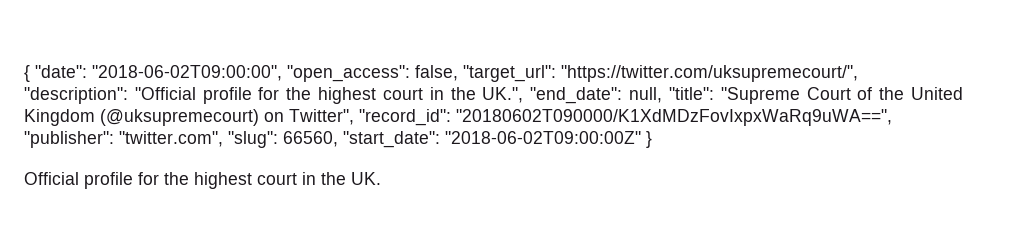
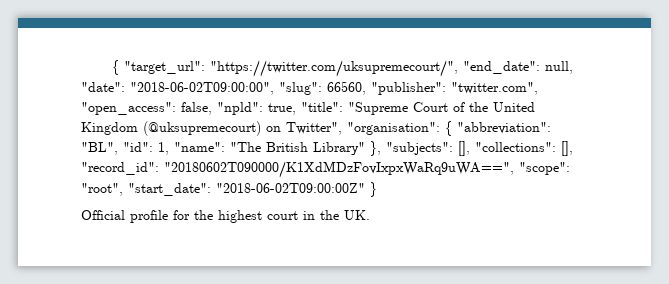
[24,65,858,82] [24,87,663,104] { "date": "2018-06-02T09:00:00", "open_access": false, "target_url": "https://twitter.com/uksupremecourt/", "description": "Official profile for the highest court in the UK.", "end_date": null, -> [111,60,573,77] [81,81,538,95] [81,102,296,115] { "target_url": "https://twitter.com/uksupremecourt/", "end_date": null, "date": "2018-06-02T09:00:00", "slug": 66560, "publisher": "twitter.com", "open_access": false, "npld": true,
[359,109,892,126] [24,131,338,148] "record_id": "20180602T090000/K1XdMDzFovIxpxWaRq9uWA==", "publisher": "twitter.com", "slug": 66560, -> [347,121,551,136] [81,141,573,156] [81,161,570,178] [81,183,123,196] "organisation": { "abbreviation": "BL", "id": 1, "name": "The British Library" }, "subjects": [], "collections": [], "record_id": "20180602T090000/K1XdMDzFovIxpxWaRq9uWA==", "scope": "root",

